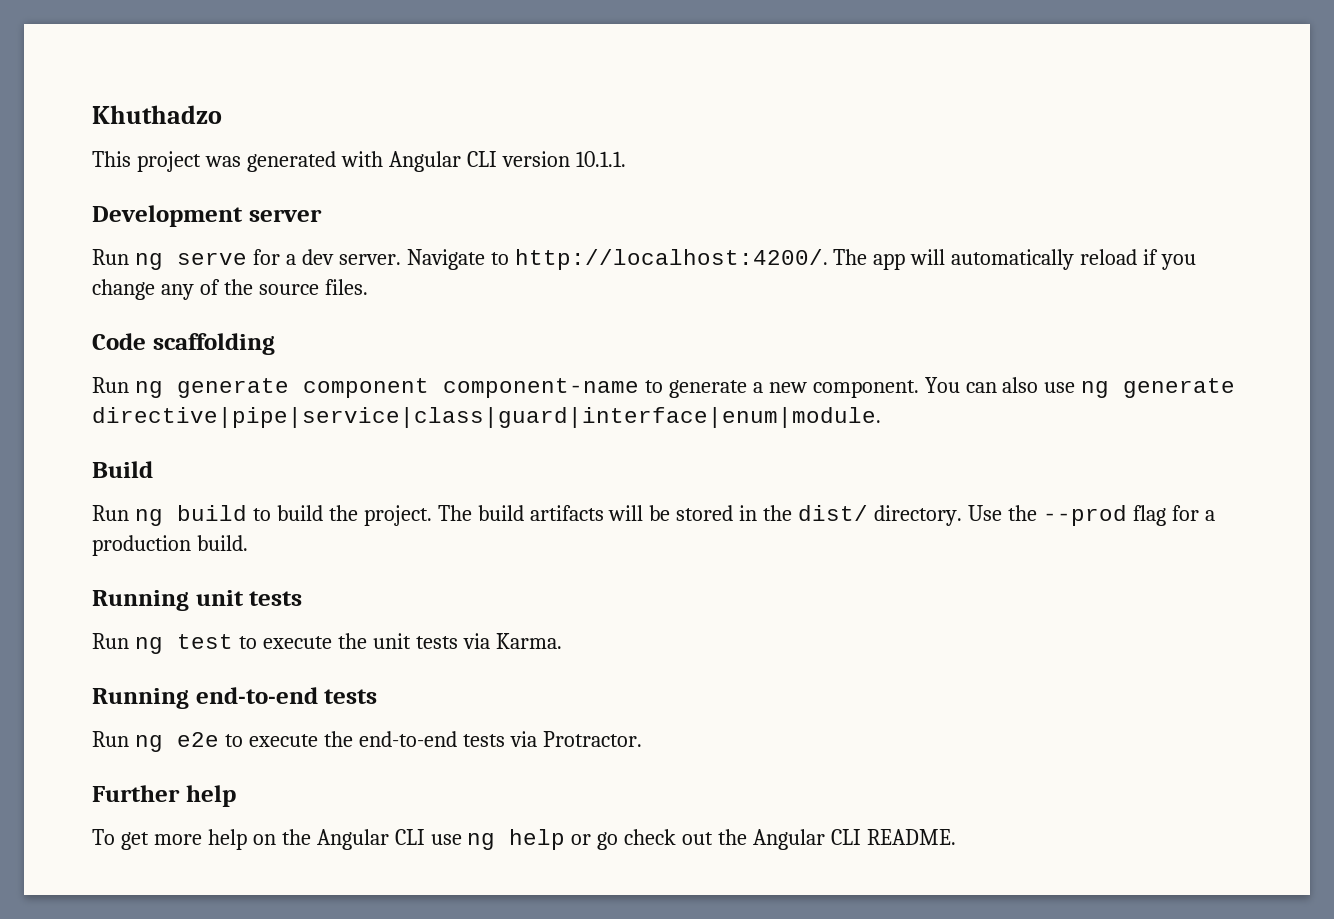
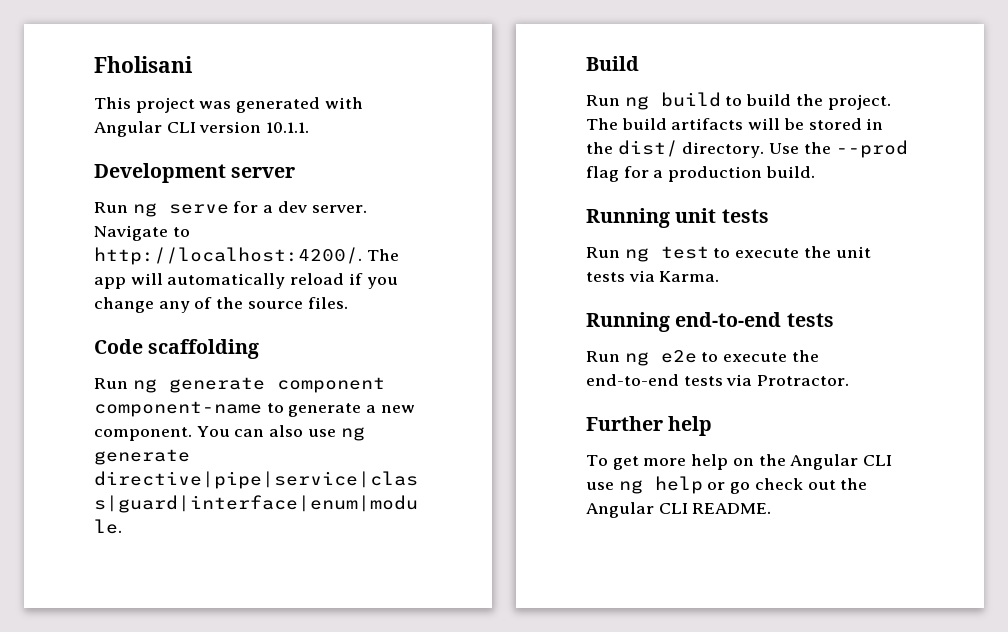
[92,105,222,124] Khuthadzo -> [94,56,193,73] Fholisani

